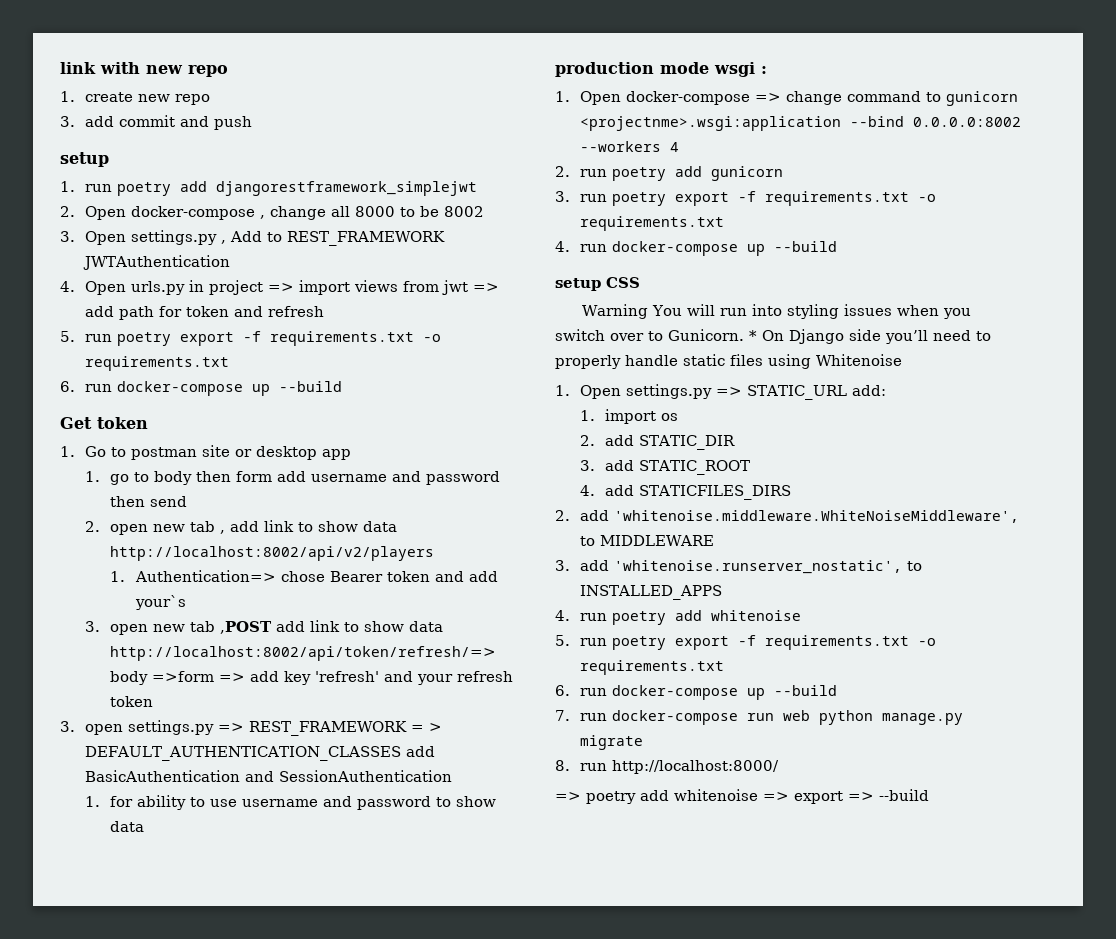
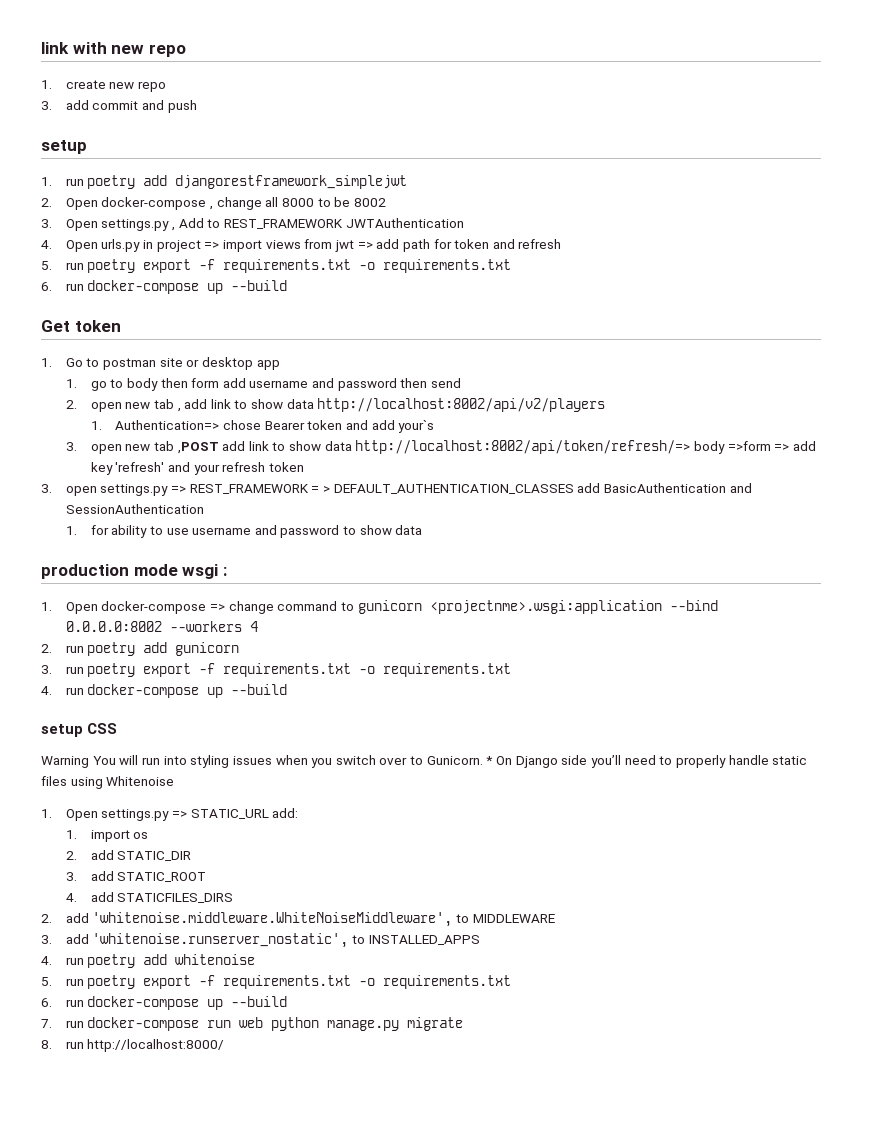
[555,789,929,804] // => poetry add whitenoise => export => --build -> (225, 1045) none

